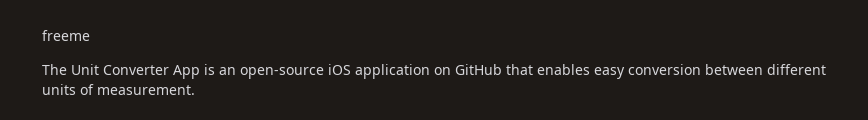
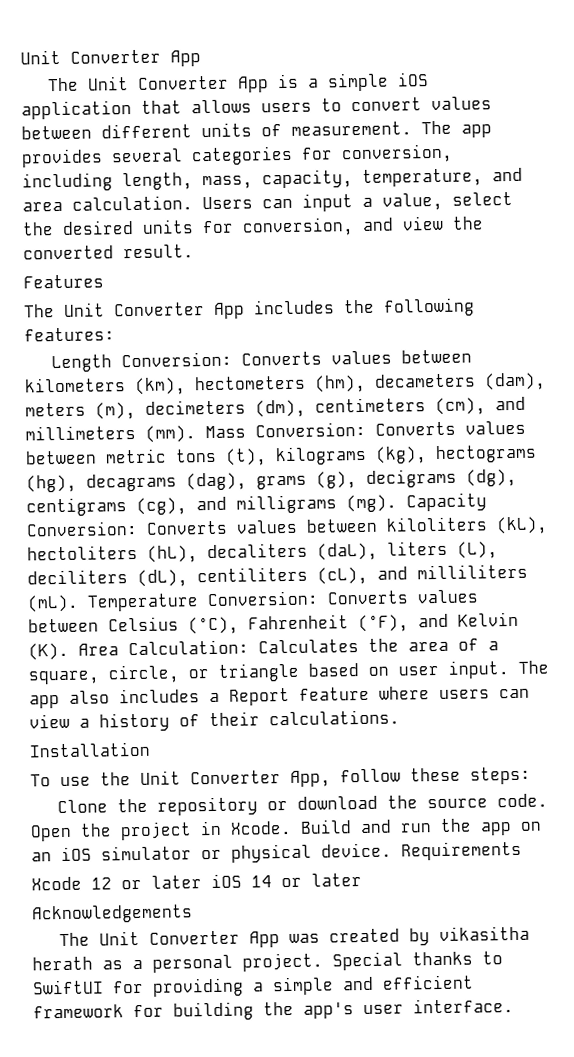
[42,30,90,41] freeme -> [20,49,201,67] Unit Converter App
[219,64,701,79] an open-source iOS application on GitHub that enables easy conversion -> [307,72,429,92] [21,96,492,120] a simple iOS application that allows users to convert values
(195, 90) none -> [421,120,492,138] [21,143,453,168] [22,167,523,192] [22,191,513,212] [22,215,484,237] [23,244,194,260] [23,274,104,289] [24,297,475,319] [24,327,115,342] [50,349,472,373] [24,372,546,396] [25,396,526,420] [25,420,526,443] [25,444,537,466] [26,468,517,493] [26,492,487,517] [26,516,548,537] [27,540,498,563] [27,563,528,587] [27,589,478,613] [28,611,519,635] [28,638,499,661] [28,660,549,685] [29,686,530,709] [29,709,400,732] [29,741,151,758] [30,766,531,787] [56,793,548,816] [30,818,542,842] [31,840,522,863] [31,873,362,891] [31,904,193,924] [58,925,530,948] [32,951,503,973] [32,974,474,997] [33,998,514,1021] The app provides several categories for conversion, including length, mass, capacity, temperature, and area calculation. Users can input a value, select the desired units for conversion, and view the converted result. // Features // The Unit Converter App includes the following features: // Length Conversion: Converts values between kilometers (km), hectometers (hm), decameters (dam), meters (m), decimeters (dm), centimeters (cm), and millimeters (mm). Mass Conversion: Converts values between metric tons (t), kilograms (kg), hectograms (hg), decagrams (dag), grams (g), decigrams (dg), centigrams (cg), and milligrams (mg). Capacity Conversion: Converts values between kiloliters (kL), hectoliters (hL), decaliters (daL), liters (L), deciliters (dL), centiliters (cL), and milliliters (mL). Temperature Conversion: Converts values between Celsius (°C), Fahrenheit (°F), and Kelvin (K). Area Calculation: Calculates the area of a square, circle, or triangle based on user input. The app also includes a Report feature where users can view a history of their calculations. // Installation // To use the Unit Converter App, follow these steps: // Clone the repository or download the source code. Open the project in Xcode. Build and run the app on an iOS simulator or physical device. Requirements // Xcode 12 or later iOS 14 or later // Acknowledgements // The Unit Converter App was created by vikasitha herath as a personal project. Special thanks to SwiftUI for providing a simple and efficient framework for building the app's user interface.

